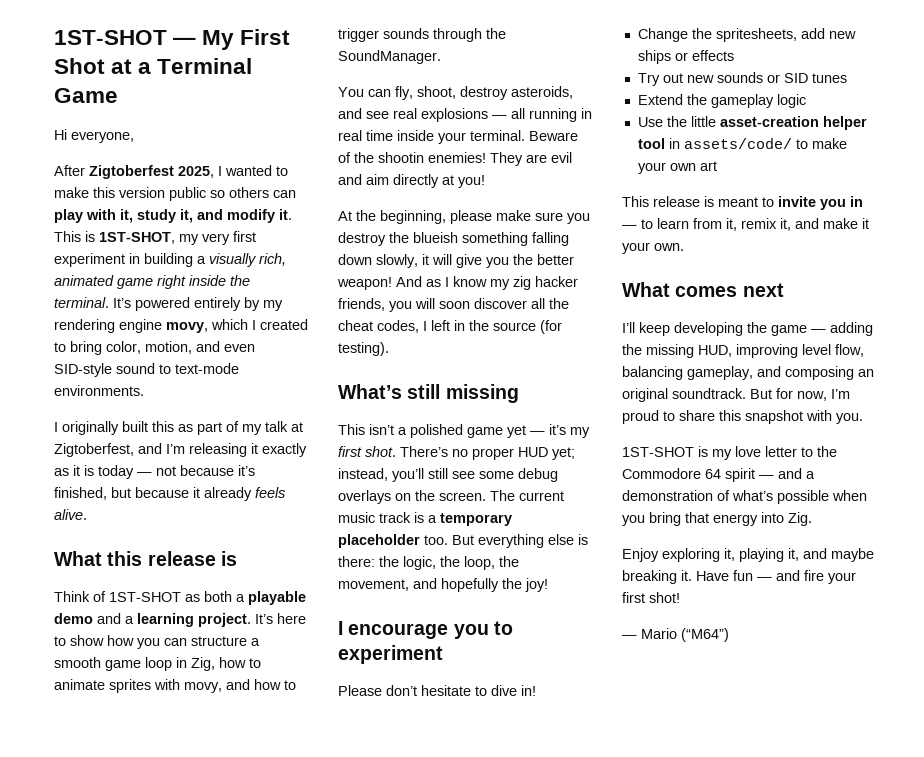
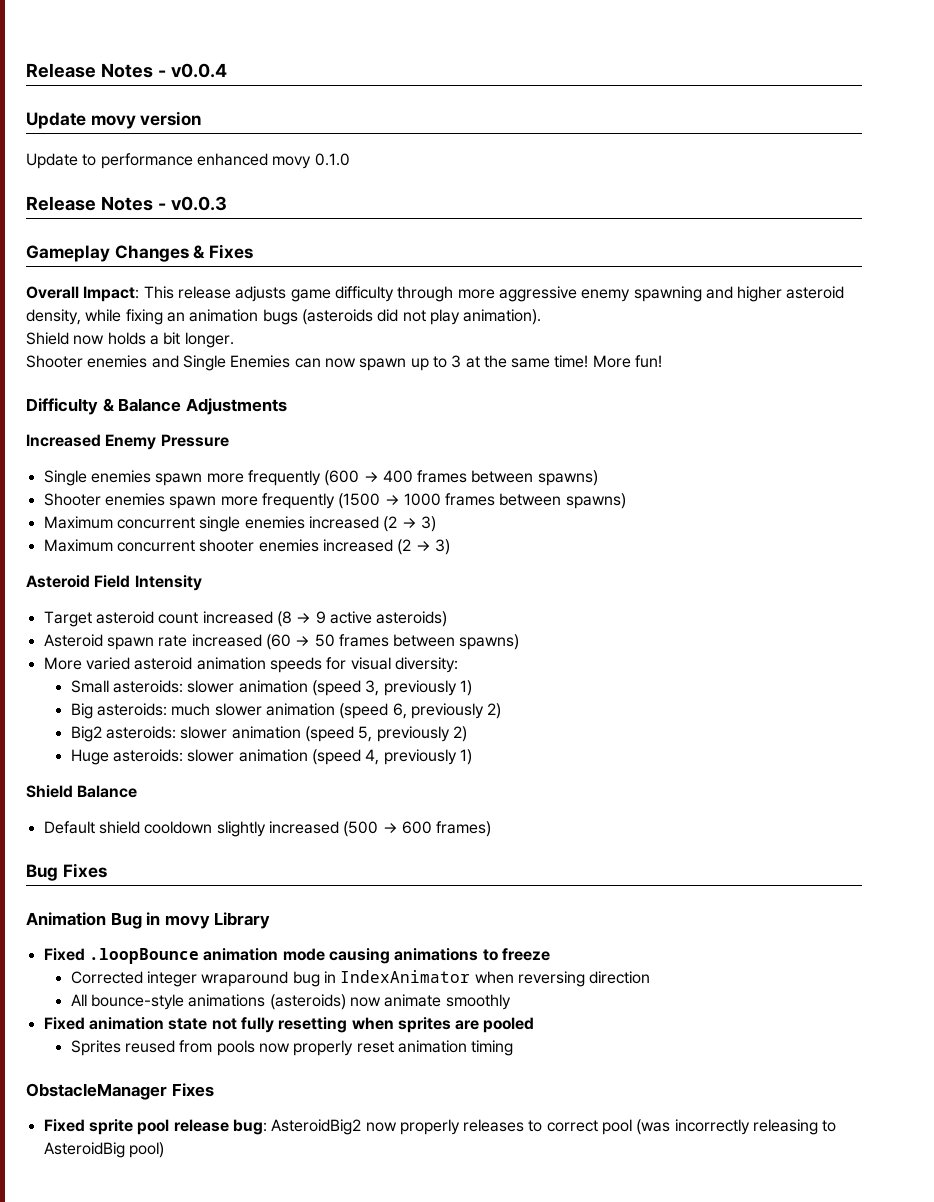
[54,29,291,50] [54,58,253,74] [54,88,118,103] [54,129,134,143] [54,165,288,179] [54,187,296,201] [54,209,292,223] [54,231,256,245] [54,253,286,267] [54,275,250,289] [54,297,283,311] [54,319,308,333] [54,341,255,355] [54,363,239,377] [54,385,144,396] [54,421,303,435] [54,443,307,457] [54,465,255,479] [54,487,285,501] [54,509,87,520] [54,551,237,566] [54,591,306,605] [54,613,306,627] [54,635,260,649] [54,657,261,671] [54,679,296,693] [338,28,506,42] [338,50,441,64] [338,86,573,100] [338,108,592,122] [338,130,578,144] [338,152,572,166] [338,174,485,188] [338,210,590,224] [338,232,569,246] [338,254,574,268] [337,276,578,290] [338,298,569,312] [338,320,562,334] [338,342,389,356] [338,384,519,403] [338,424,590,438] [338,446,575,460] [338,468,558,482] [338,490,564,504] [338,512,512,526] [338,534,588,548] [338,556,519,570] [338,578,548,592] [338,621,513,639] [338,645,443,664] [338,685,536,696] [637,28,856,42] [637,50,734,64] [637,72,847,86] [637,94,806,108] [637,116,867,130] [637,138,847,149] [637,161,717,174] [622,196,863,210] [622,218,869,231] [622,242,684,254] [622,282,784,297] [622,322,873,336] [622,344,864,358] [622,366,874,380] [622,388,850,402] [622,410,863,424] [622,446,837,460] [622,468,815,482] [622,490,867,504] [622,512,812,526] [622,548,874,562] [622,570,856,584] [622,592,680,603] [622,628,729,642] 1ST-SHOT — My First Shot at a Terminal Game // Hi everyone, // After Zigtoberfest 2025, I wanted to make this version public so others can play with it, study it, and modify it. This is 1ST-SHOT, my very first experiment in building a visually rich, animated game right inside the terminal. It’s powered entirely by my rendering engine movy, which I created to bring color, motion, and even SID-style sound to text-mode environments. // I originally built this as part of my talk at Zigtoberfest, and I’m releasing it exactly as it is today — not because it’s finished, but because it already feels alive. // What this release is // Think of 1ST-SHOT as both a playable demo and a learning project. It’s here to show how you can structure a smooth game loop in Zig, how to animate sprites with movy, and how to trigger sounds through the SoundManager. // You can fly, shoot, destroy asteroids, and see real explosions — all running in real time inside your terminal. Beware of the shootin enemies! They are evil and aim directly at you! // At the beginning, please make sure you destroy the blueish something falling down slowly, it will give you the better weapon! And as I know my zig hacker friends, you will soon discover all the cheat codes, I left in the source (for testing). // What’s still missing // This isn’t a polished game yet — it’s my first shot. There’s no proper HUD yet; instead, you’ll still see some debug overlays on the screen. The current music track is a temporary placeholder too. But everything else is there: the logic, the loop, the movement, and hopefully the joy! // I encourage you to experiment // Please don’t hesitate to dive in! // Change the spritesheets, add new ships or effects // Try out new sounds or SID tunes // Extend the gameplay logic // Use the little asset-creation helper tool in assets/code/ to make your own art // This release is meant to invite you in — to learn from it, remix it, and make it your own. // What comes next // I’ll keep developing the game — adding the missing HUD, improving level flow, balancing gameplay, and composing an original soundtrack. But for now, I’m proud to share this snapshot with you. // 1ST-SHOT is my love letter to the Commodore 64 spirit — and a demonstration of what’s possible when you bring that energy into Zig. // Enjoy exploring it, playing it, and maybe breaking it. Have fun — and fire your first shot! // — Mario (“M64”) -> [26,63,227,78] [26,111,202,129] [26,153,350,169] [26,196,227,211] [26,244,254,262] [26,286,845,302] [26,309,542,325] [26,332,234,348] [26,355,663,371] [26,398,287,415] [26,434,229,450] [43,470,598,486] [43,493,626,509] [43,516,436,532] [43,539,450,555] [26,575,202,591] [43,611,448,627] [43,634,520,650] [43,657,458,673] [70,680,472,696] [70,703,502,719] [70,726,467,742] [70,749,472,765] [26,785,138,798] [43,821,492,837] [26,863,107,881] [26,912,271,929] [43,948,550,964] [70,970,651,987] [70,994,511,1010] [43,1017,535,1033] [70,1040,514,1056] [26,1083,214,1100] [43,1119,837,1135] [43,1142,164,1158] Release Notes - v0.0.4 // Update movy version // Update to performance enhanced movy 0.1.0 // Release Notes - v0.0.3 // Gameplay Changes & Fixes // Overall Impact: This release adjusts game difficulty through more aggressive enemy spawning and higher asteroid density, while fixing an animation bugs (asteroids did not play animation). // Shield now holds a bit longer. // Shooter enemies and Single Enemies can now spawn up to 3 at the same time! More fun! // Difficulty & Balance Adjustments // Increased Enemy Pressure // Single enemies spawn more frequently (600 → 400 frames between spawns) // Shooter enemies spawn more frequently (1500 → 1000 frames between spawns) // Maximum concurrent single enemies increased (2 → 3) // Maximum concurrent shooter enemies increased (2 → 3) // Asteroid Field Intensity // Target asteroid count increased (8 → 9 active asteroids) // Asteroid spawn rate increased (60 → 50 frames between spawns) // More varied asteroid animation speeds for visual diversity: // Small asteroids: slower animation (speed 3, previously 1) // Big asteroids: much slower animation (speed 6, previously 2) // Big2 asteroids: slower animation (speed 5, previously 2) // Huge asteroids: slower animation (speed 4, previously 1) // Shield Balance // Default shield cooldown slightly increased (500 → 600 frames) // Bug Fixes // Animation Bug in movy Library // Fixed .loopBounce animation mode causing animations to freeze // Corrected integer wraparound bug in IndexAnimator when reversing direction // All bounce-style animations (asteroids) now animate smoothly // Fixed animation state not fully resetting when sprites are pooled // Sprites reused from pools now properly reset animation timing // ObstacleManager Fixes // Fixed sprite pool release bug: AsteroidBig2 now properly releases to correct pool (was incorrectly releasing to AsteroidBig pool)

